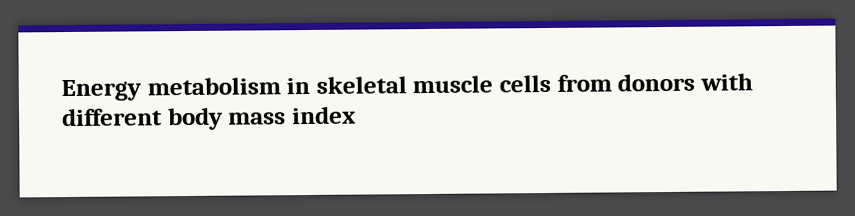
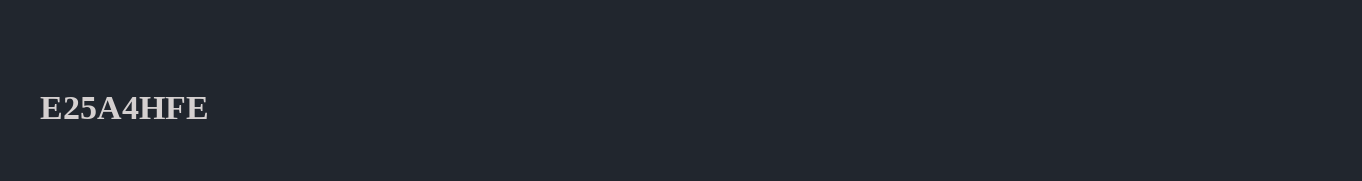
[61,73,753,102] [61,106,356,131] Energy metabolism in skeletal muscle cells from donors with different body mass index -> [40,97,209,119] E25A4HFE

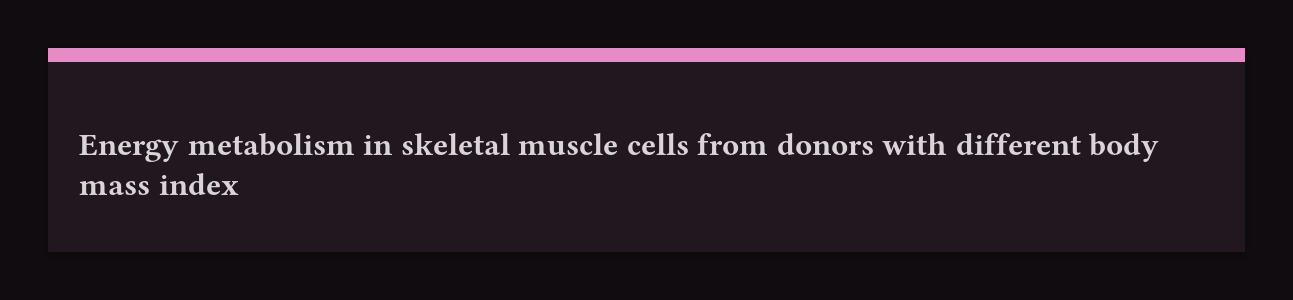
[40,97,209,119] E25A4HFE -> [79,133,1160,162] [79,173,239,195] Energy metabolism in skeletal muscle cells from donors with different body mass index

